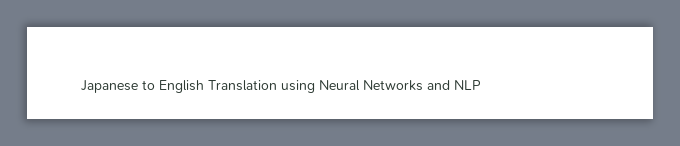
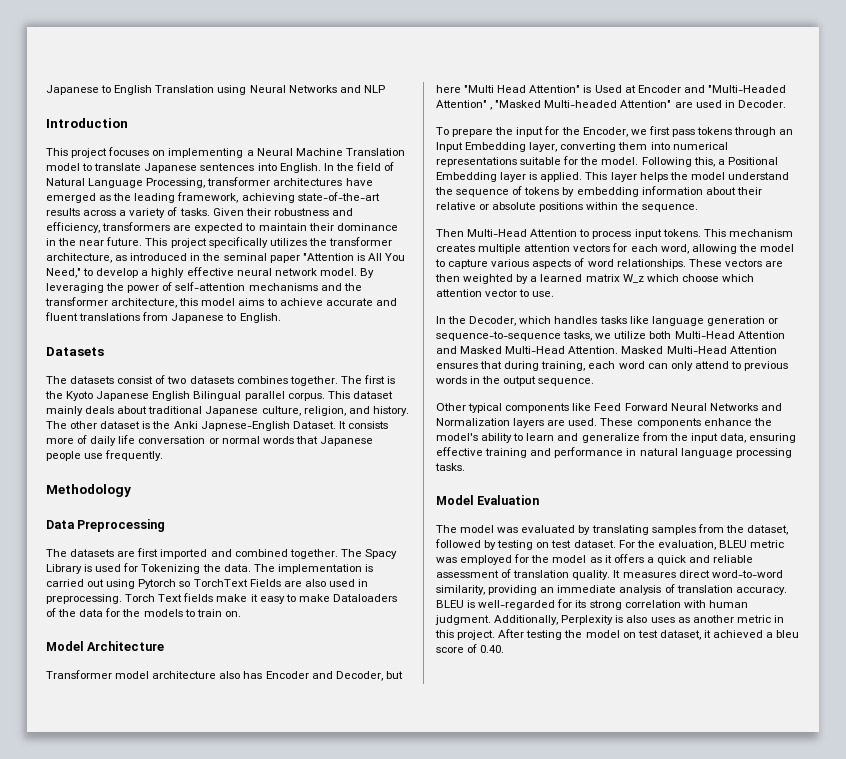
(481, 85) none -> [46,118,128,128] [46,147,405,158] [46,162,395,173] [46,177,373,188] [46,192,380,203] [46,207,353,218] [46,222,398,233] [46,237,392,248] [46,253,406,263] [46,267,374,278] [46,282,362,293] [45,297,397,308] [45,312,281,323] [46,347,104,356] [46,375,396,386] [45,391,393,401] [46,406,409,416] [46,421,388,431] [46,435,373,446] [46,450,164,461] [46,484,131,497] [46,519,166,532] [46,548,397,559] [46,563,373,574] [46,579,369,589] [46,593,397,604] [46,608,241,617] [46,641,165,651] [46,670,403,681] [436,85,786,93] [436,100,786,110] [436,126,794,137] [436,142,728,152] [436,156,778,167] [436,172,789,182] [435,186,762,197] [436,202,698,212] [436,229,793,239] [436,243,794,254] [435,258,783,269] [435,274,754,284] [436,289,555,297] [436,316,778,326] [436,331,785,341] [436,346,777,354] [436,361,789,371] [436,376,595,386] [436,403,782,413] [436,418,772,428] [436,432,797,443] [436,447,792,458] [435,463,465,471] [436,495,540,505] [436,524,788,535] [435,539,785,550] [436,554,754,565] [436,569,783,580] [436,584,787,595] [436,599,748,610] [435,615,784,625] [435,629,800,640] [436,644,505,653] // Introduction // This project focuses on implementing a Neural Machine Translation model to translate Japanese sentences into English. In the field of Natural Language Processing, transformer architectures have emerged as the leading framework, achieving state-of-the-art results across a variety of tasks. Given their robustness and efficiency, transformers are expected to maintain their dominance in the near future. This project specifically utilizes the transformer architecture, as introduced in the seminal paper "Attention is All You Need," to develop a highly effective neural network model. By leveraging the power of self-attention mechanisms and the transformer architecture, this model aims to achieve accurate and fluent translations from Japanese to English. // Datasets // The datasets consist of two datasets combines together. The first is the Kyoto Japanese English Bilingual parallel corpus. This dataset mainly deals about traditional Japanese culture, religion, and history. The other dataset is the Anki Japnese-English Dataset. It consists more of daily life conversation or normal words that Japanese people use frequently. // Methodology // Data Preprocessing // The datasets are first imported and combined together. The Spacy Library is used for Tokenizing the data. The implementation is carried out using Pytorch so TorchText Fields are also used in preprocessing. Torch Text fields make it easy to make Dataloaders of the data for the models to train on. // Model Architecture // Transformer model architecture also has Encoder and Decoder, but here "Multi Head Attention" is Used at Encoder and "Multi-Headed Attention" , "Masked Multi-headed Attention" are used in Decoder. // To prepare the input for the Encoder, we first pass tokens through an Input Embedding layer, converting them into numerical representations suitable for the model. Following this, a Positional Embedding layer is applied. This layer helps the model understand the sequence of tokens by embedding information about their relative or absolute positions within the sequence. // Then Multi-Head Attention to process input tokens. This mechanism creates multiple attention vectors for each word, allowing the model to capture various aspects of word relationships. These vectors are then weighted by a learned matrix W_z which choose which attention vector to use. // In the Decoder, which handles tasks like language generation or sequence-to-sequence tasks, we utilize both Multi-Head Attention and Masked Multi-Head Attention. Masked Multi-Head Attention ensures that during training, each word can only attend to previous words in the output sequence. // Other typical components like Feed Forward Neural Networks and Normalization layers are used. These components enhance the model's ability to learn and generalize from the input data, ensuring effective training and performance in natural language processing tasks. // Model Evaluation // The model was evaluated by translating samples from the dataset, followed by testing on test dataset. For the evaluation, BLEU metric was employed for the model as it offers a quick and reliable assessment of translation quality. It measures direct word-to-word similarity, providing an immediate analysis of translation accuracy. BLEU is well-regarded for its strong correlation with human judgment. Additionally, Perplexity is also uses as another metric in this project. After testing the model on test dataset, it achieved a bleu score of 0.40.

